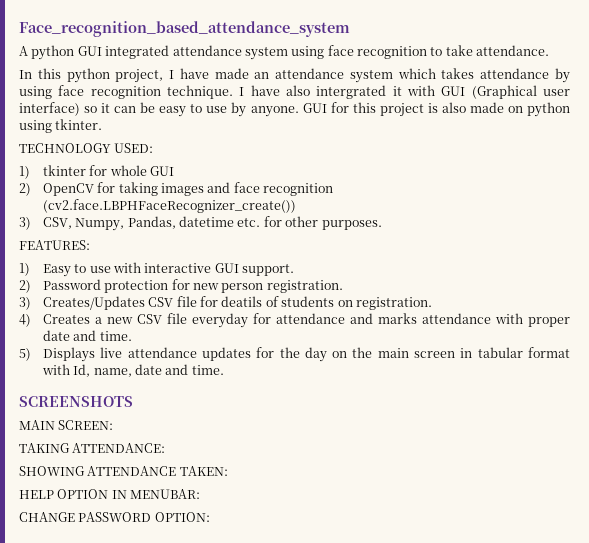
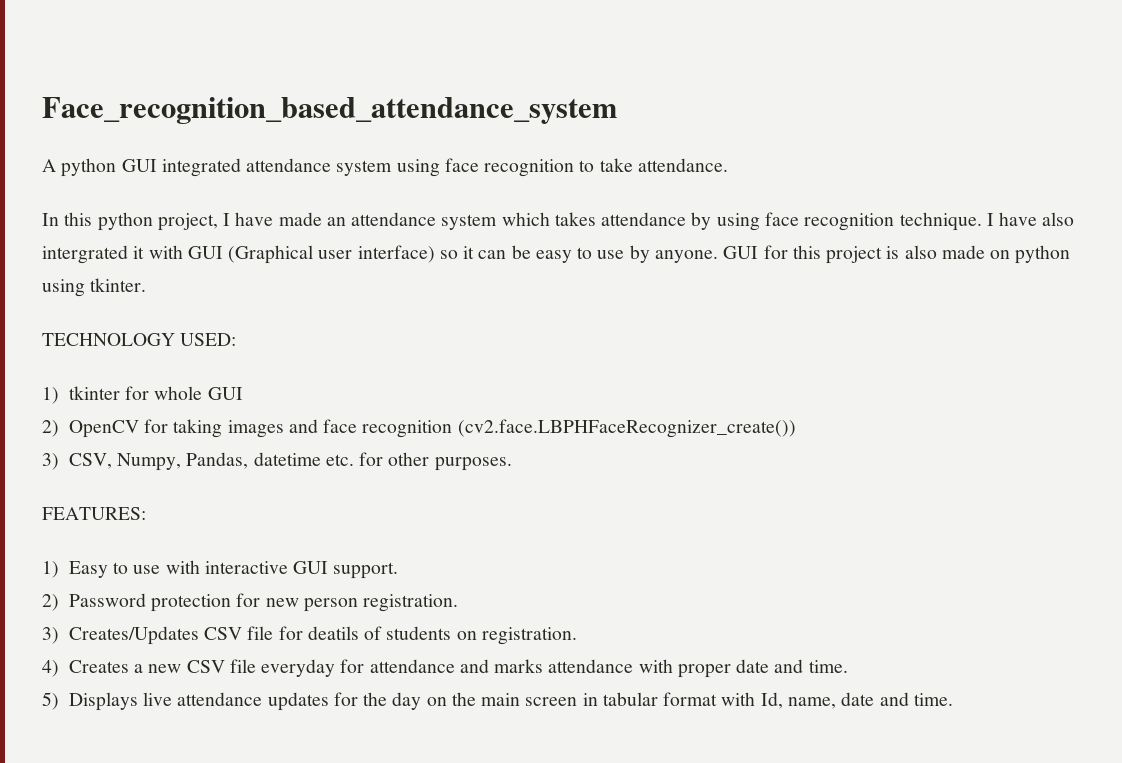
[19,396,133,407] [19,420,114,430] [19,443,166,453] [19,466,228,476] [19,489,201,499] [19,512,210,522] // SCREENSHOTS // MAIN SCREEN: // TAKING ATTENDANCE: // SHOWING ATTENDANCE TAKEN: // HELP OPTION IN MENUBAR: // CHANGE PASSWORD OPTION: -> (953, 699) none

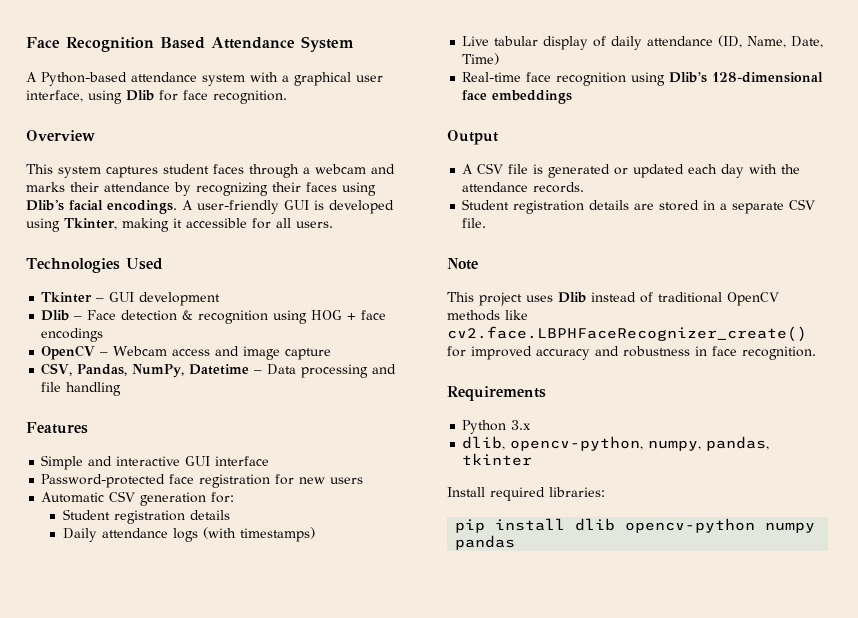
[42,97,617,124] [42,158,728,177] [42,212,1075,231] [42,245,1071,264] [42,278,147,297] [42,333,237,346] [42,386,243,404] [42,419,796,438] [42,452,512,471] [42,507,146,520] [42,560,399,579] [42,593,459,612] [42,626,577,645] [42,659,848,678] [42,692,953,711] Face_recognition_based_attendance_system // A python GUI integrated attendance system using face recognition to take attendance. // In this python project, I have made an attendance system which takes attendance by using face recognition technique. I have also intergrated it with GUI (Graphical user interface) so it can be easy to use by anyone. GUI for this project is also made on python using tkinter. // TECHNOLOGY USED: // 1) tkinter for whole GUI // 2) OpenCV for taking images and face recognition (cv2.face.LBPHFaceRecognizer_create()) // 3) CSV, Numpy, Pandas, datetime etc. for other purposes. // FEATURES: // 1) Easy to use with interactive GUI support. // 2) Password protection for new person registration. // 3) Creates/Updates CSV file for deatils of students on registration. // 4) Creates a new CSV file everyday for attendance and marks attendance with proper date and time. // 5) Displays live attendance updates for the day on the main screen in tabular format with Id, name, date and time. -> [26,36,354,52] [26,72,383,86] [26,90,287,104] [26,130,95,141] [26,164,395,178] [26,182,376,196] [26,200,394,214] [26,218,333,232] [26,258,163,273] [41,292,221,306] [41,310,387,324] [41,328,104,342] [41,345,332,360] [41,363,397,378] [41,382,122,396] [26,422,88,434] [41,455,270,470] [41,474,364,488] [41,491,235,506] [62,509,230,524] [62,527,315,542] [462,35,824,50] [462,53,500,65] [462,72,824,86] [462,90,573,104] [447,130,498,145] [462,163,801,178] [462,182,585,193] [462,199,816,214] [462,218,487,228] [447,258,478,270] [447,292,779,306] [447,310,528,321] [447,326,807,342] [447,346,816,360] [447,386,546,401] [462,420,532,434] [462,436,770,451] [462,453,533,466] [447,487,605,501] [455,518,816,533] [455,535,516,550] Face Recognition Based Attendance System // A Python-based attendance system with a graphical user interface, using Dlib for face recognition. // Overview // This system captures student faces through a webcam and marks their attendance by recognizing their faces using Dlib's facial encodings. A user-friendly GUI is developed using Tkinter, making it accessible for all users. // Technologies Used // Tkinter – GUI development // Dlib – Face detection & recognition using HOG + face encodings // OpenCV – Webcam access and image capture // CSV, Pandas, NumPy, Datetime – Data processing and file handling // Features // Simple and interactive GUI interface // Password-protected face registration for new users // Automatic CSV generation for: // Student registration details // Daily attendance logs (with timestamps) // Live tabular display of daily attendance (ID, Name, Date, Time) // Real-time face recognition using Dlib’s 128-dimensional face embeddings // Output // A CSV file is generated or updated each day with the attendance records. // Student registration details are stored in a separate CSV file. // Note // This project uses Dlib instead of traditional OpenCV methods like cv2.face.LBPHFaceRecognizer_create() for improved accuracy and robustness in face recognition. // Requirements // Python 3.x // dlib, opencv-python, numpy, pandas, tkinter // Install required libraries: // pip install dlib opencv-python numpy pandas

